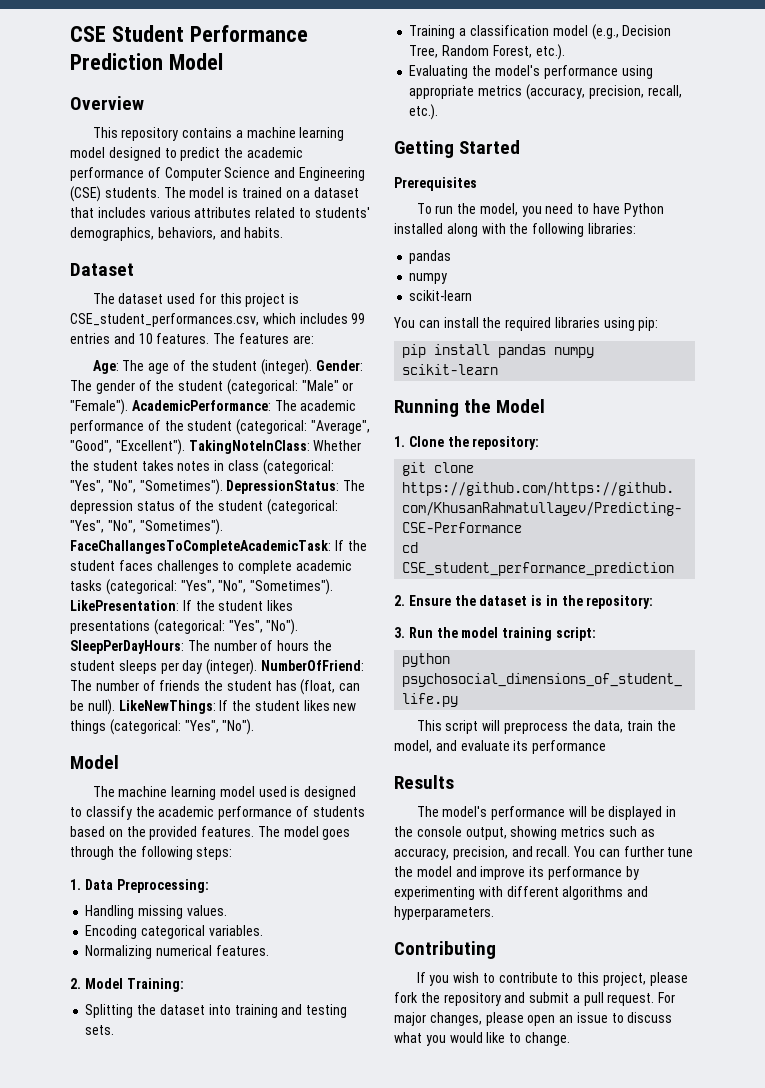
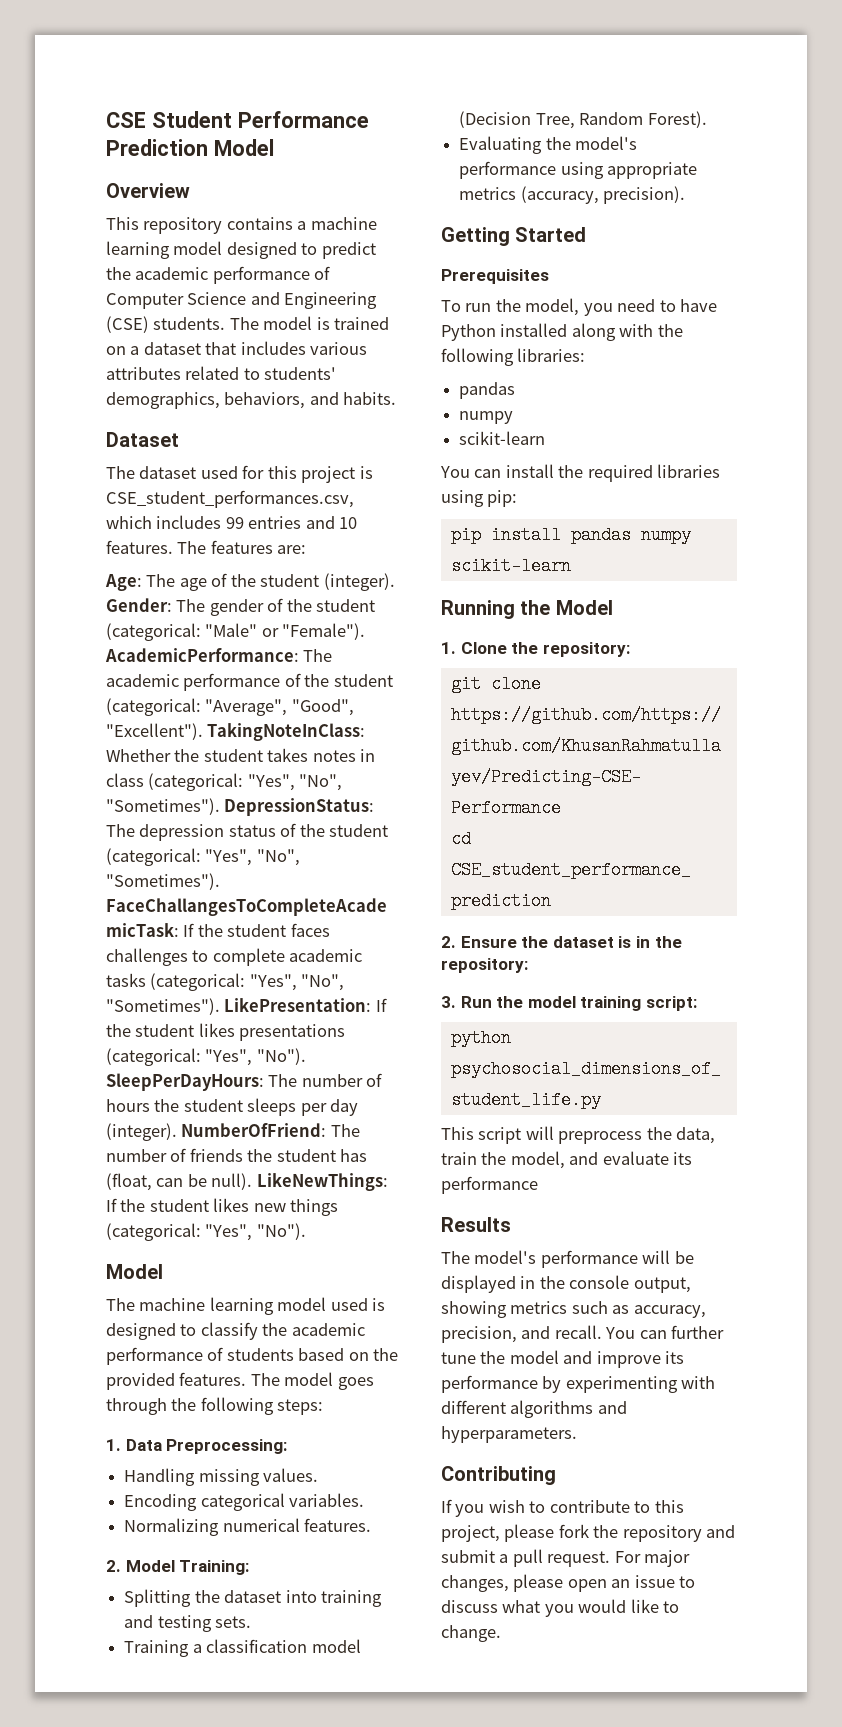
[591,24,672,40] [409,44,565,60] (e.g., Decision Tree, Random Forest, etc.). -> [459,111,707,129] (Decision Tree, Random Forest).
[588,85,682,99] [409,104,439,120] precision, recall, etc.). -> [603,186,686,204] precision).

